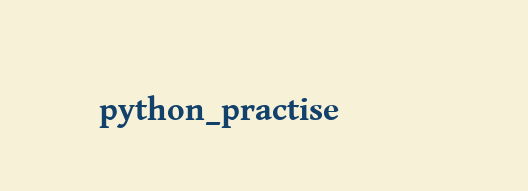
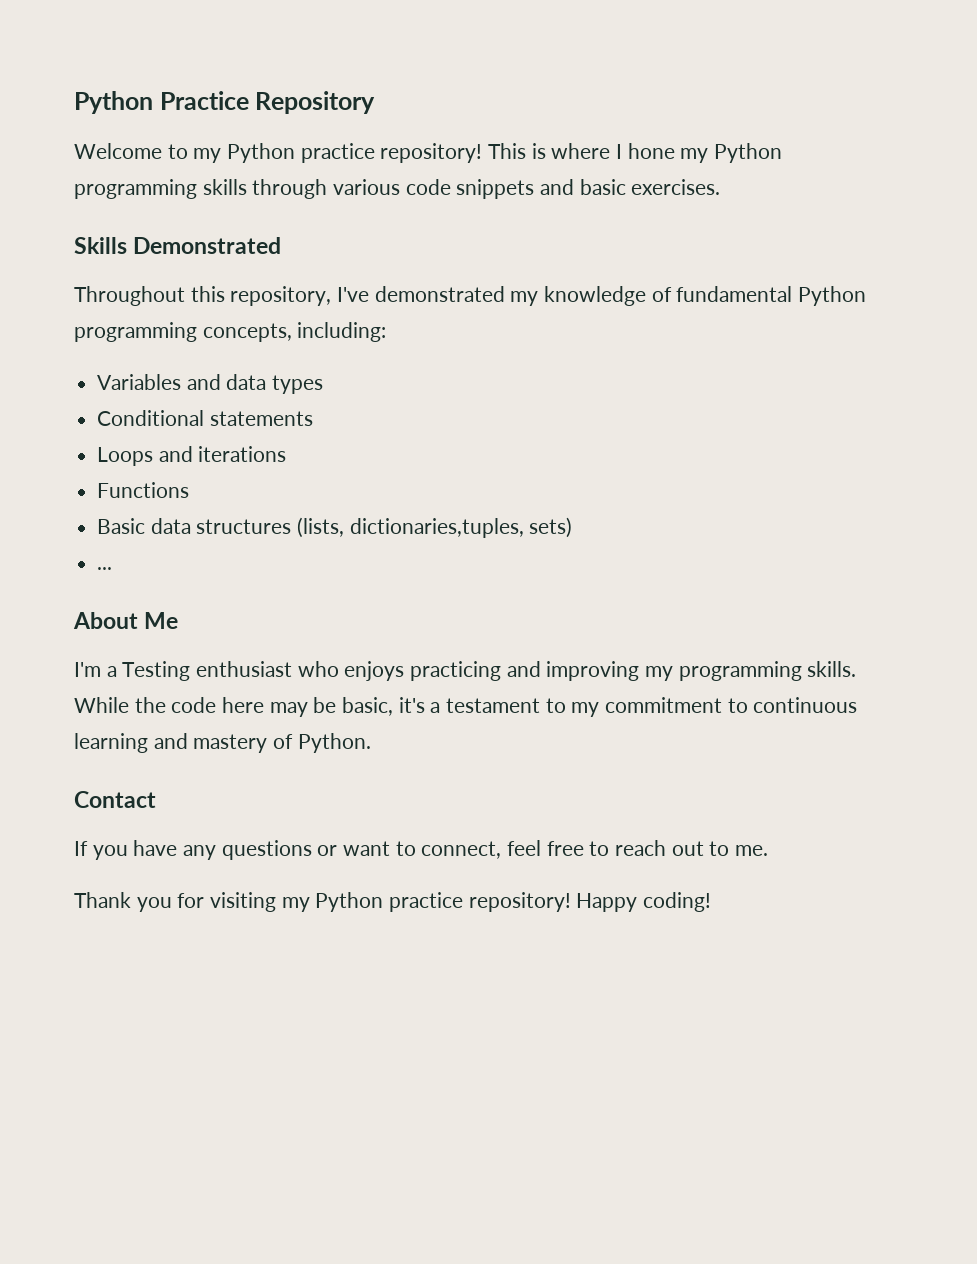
[99,95,339,128] python_practise -> [74,91,376,114] [74,143,783,163] [74,179,721,199] [74,237,282,254] [74,286,867,306] [74,322,387,342] [97,374,324,394] [97,410,313,426] [97,446,287,466] [97,482,190,498] [97,517,573,538] [97,567,113,570] [73,612,179,629] [74,661,857,681] [74,697,858,717] [74,733,371,753] [74,791,156,808] [74,840,769,860] [74,892,712,912] Python Practice Repository // Welcome to my Python practice repository! This is where I hone my Python programming skills through various code snippets and basic exercises. // Skills Demonstrated // Throughout this repository, I've demonstrated my knowledge of fundamental Python programming concepts, including: // Variables and data types // Conditional statements // Loops and iterations // Functions // Basic data structures (lists, dictionaries,tuples, sets) // ... // About Me // I'm a Testing enthusiast who enjoys practicing and improving my programming skills. While the code here may be basic, it's a testament to my commitment to continuous learning and mastery of Python. // Contact // If you have any questions or want to connect, feel free to reach out to me. // Thank you for visiting my Python practice repository! Happy coding!

